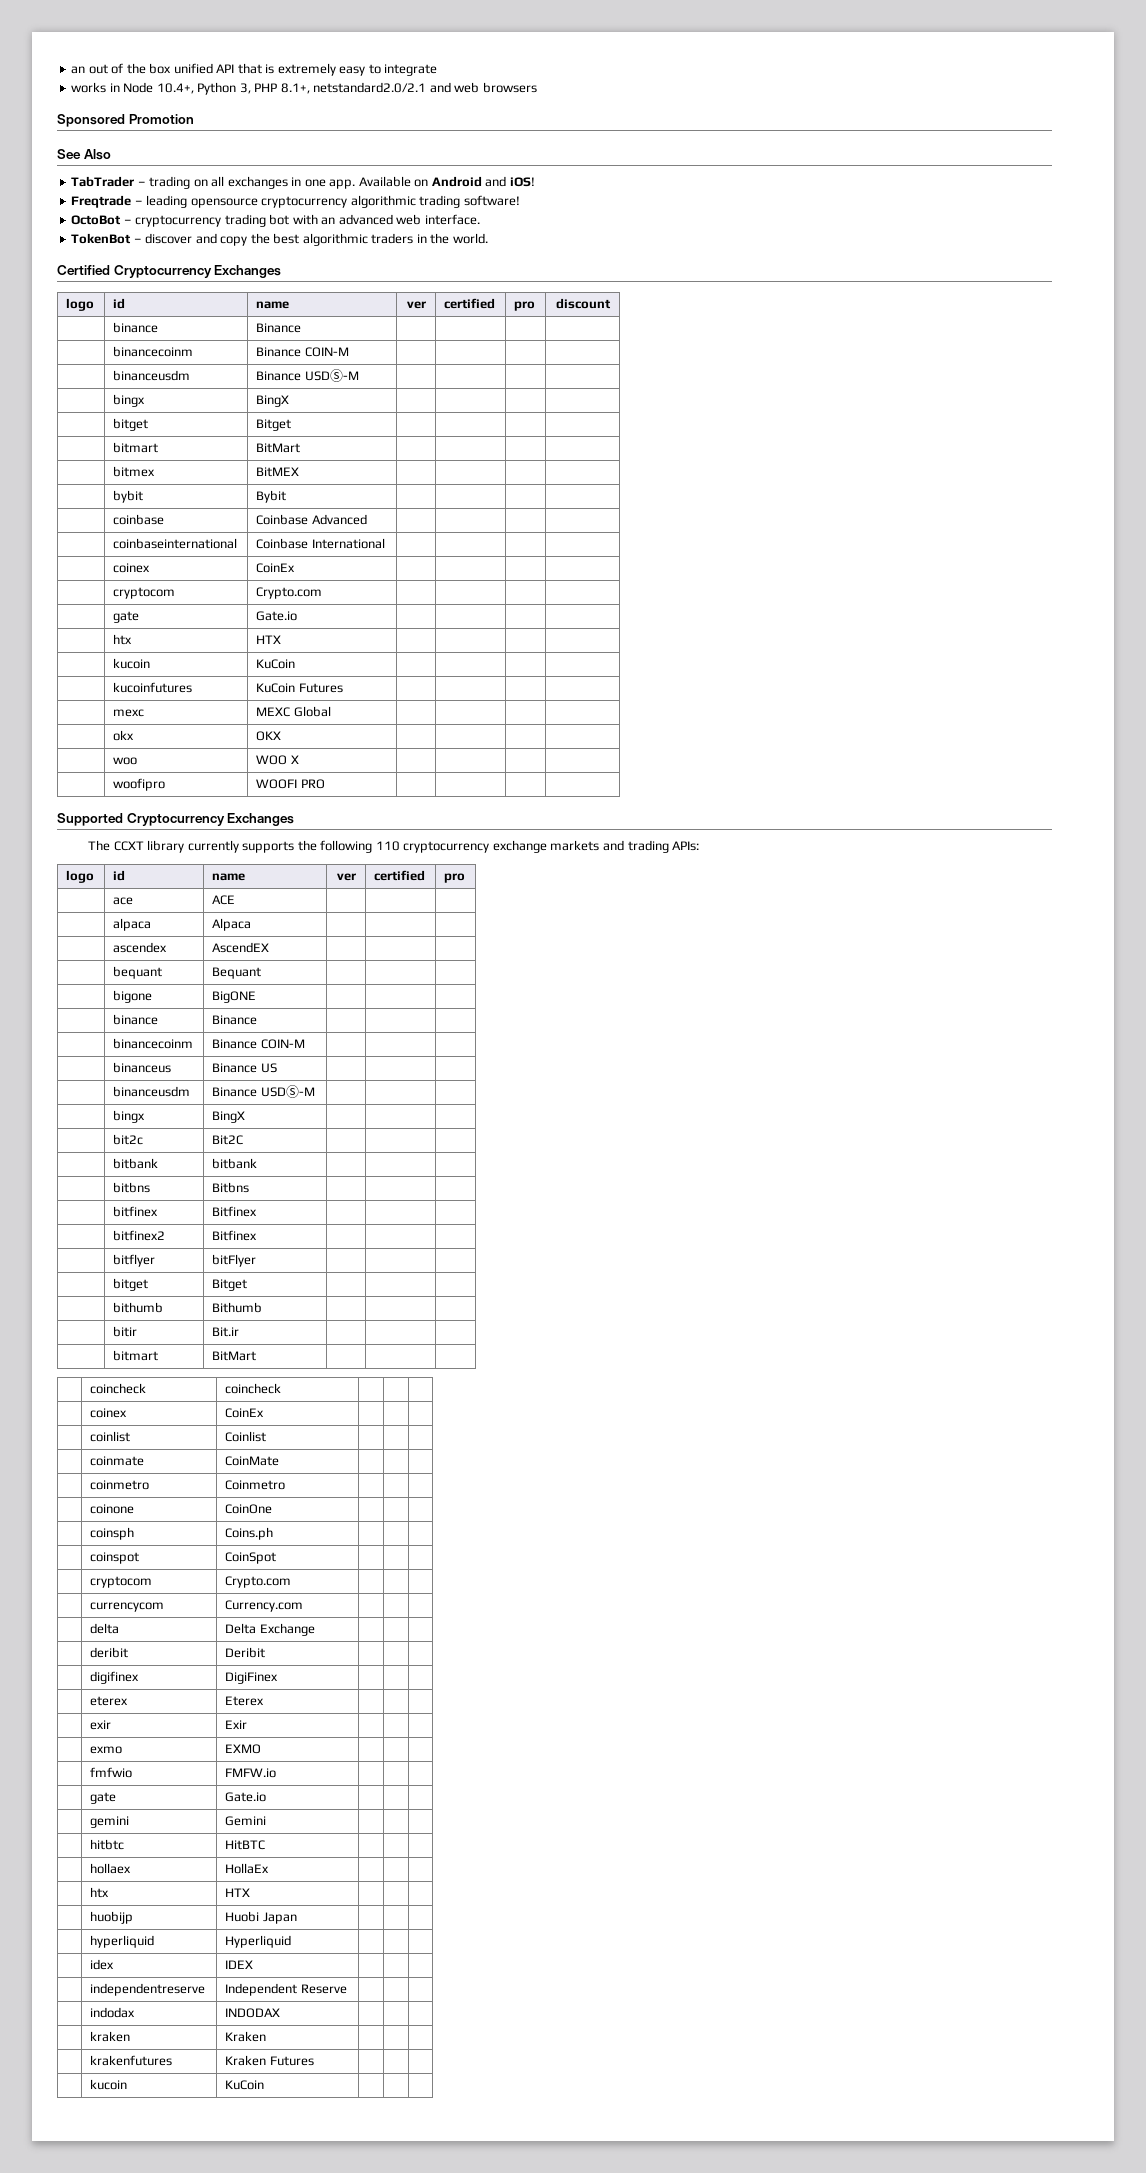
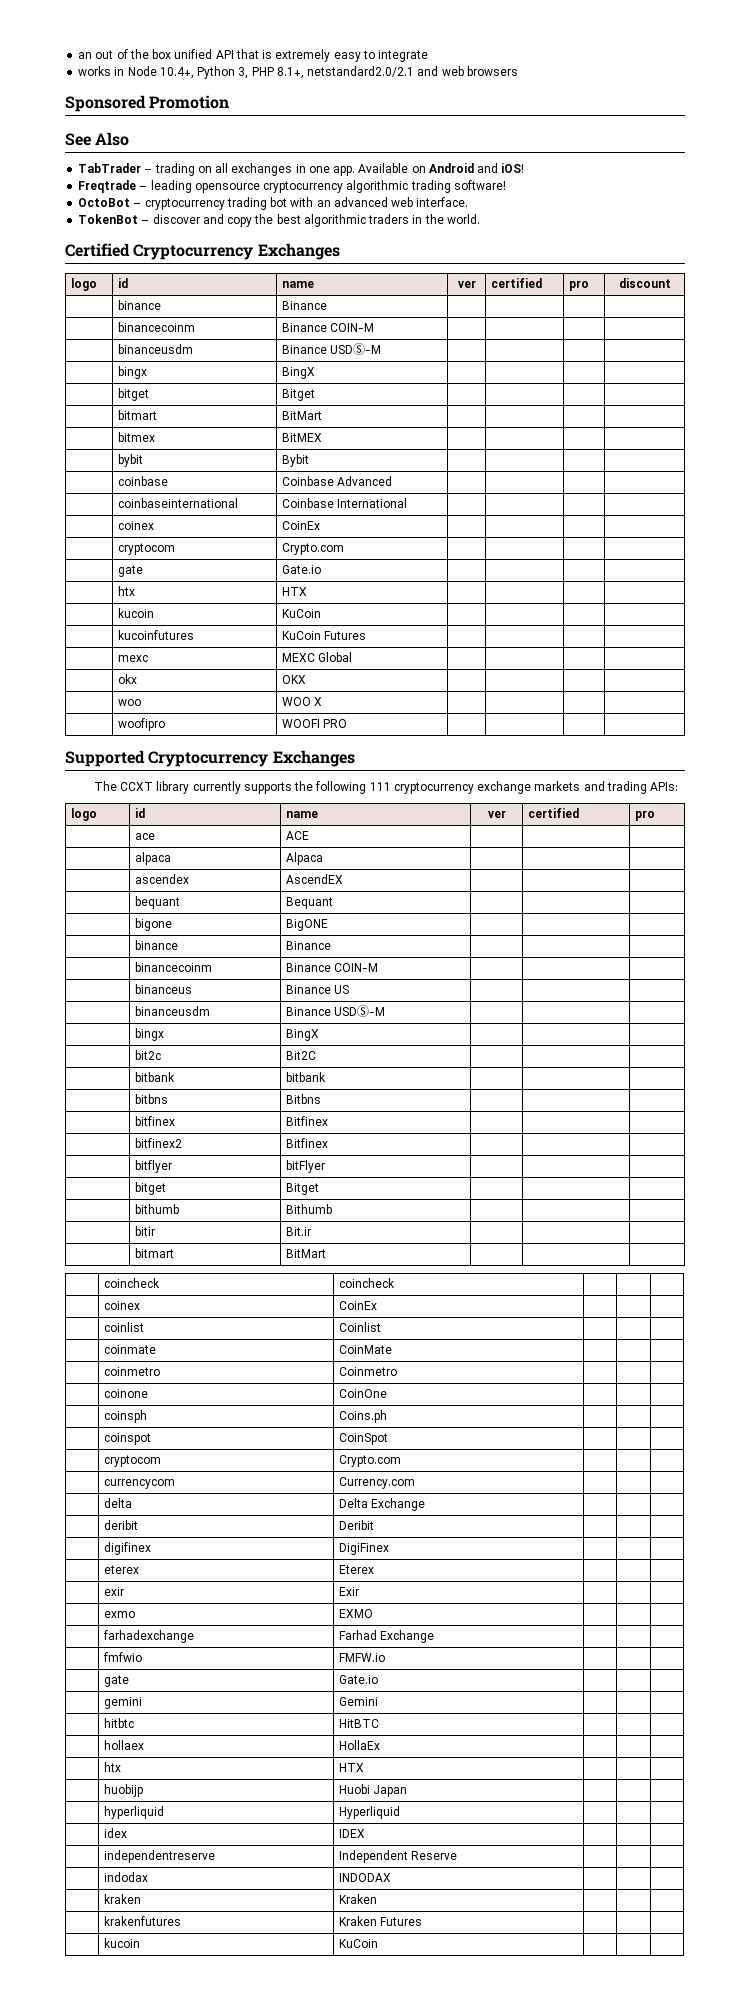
[375,841,400,851] 110 -> [369,782,391,791] 111
(262, 1749) none -> [102,1630,194,1643] [338,1630,435,1643] // | farhadexchange | Farhad Exchange | | |

